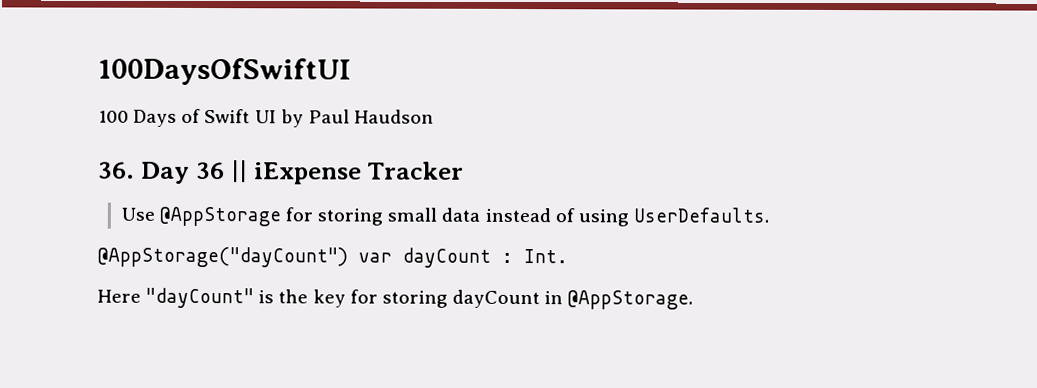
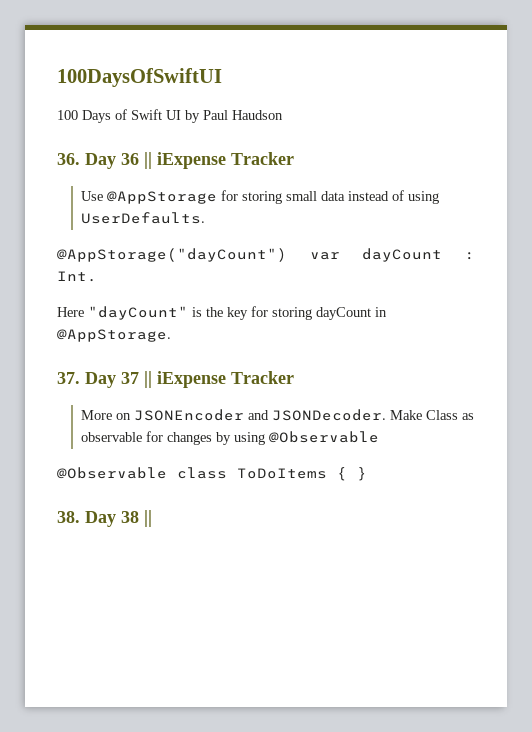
(694, 300) none -> [57,371,294,388] [81,409,475,421] [81,431,380,445] [57,467,367,481] [57,510,152,527] // 37. Day 37 || iExpense Tracker // More on JSONEncoder and JSONDecoder. Make Class as observable for changes by using @Observable // @Observable class ToDoItems { } // 38. Day 38 ||

